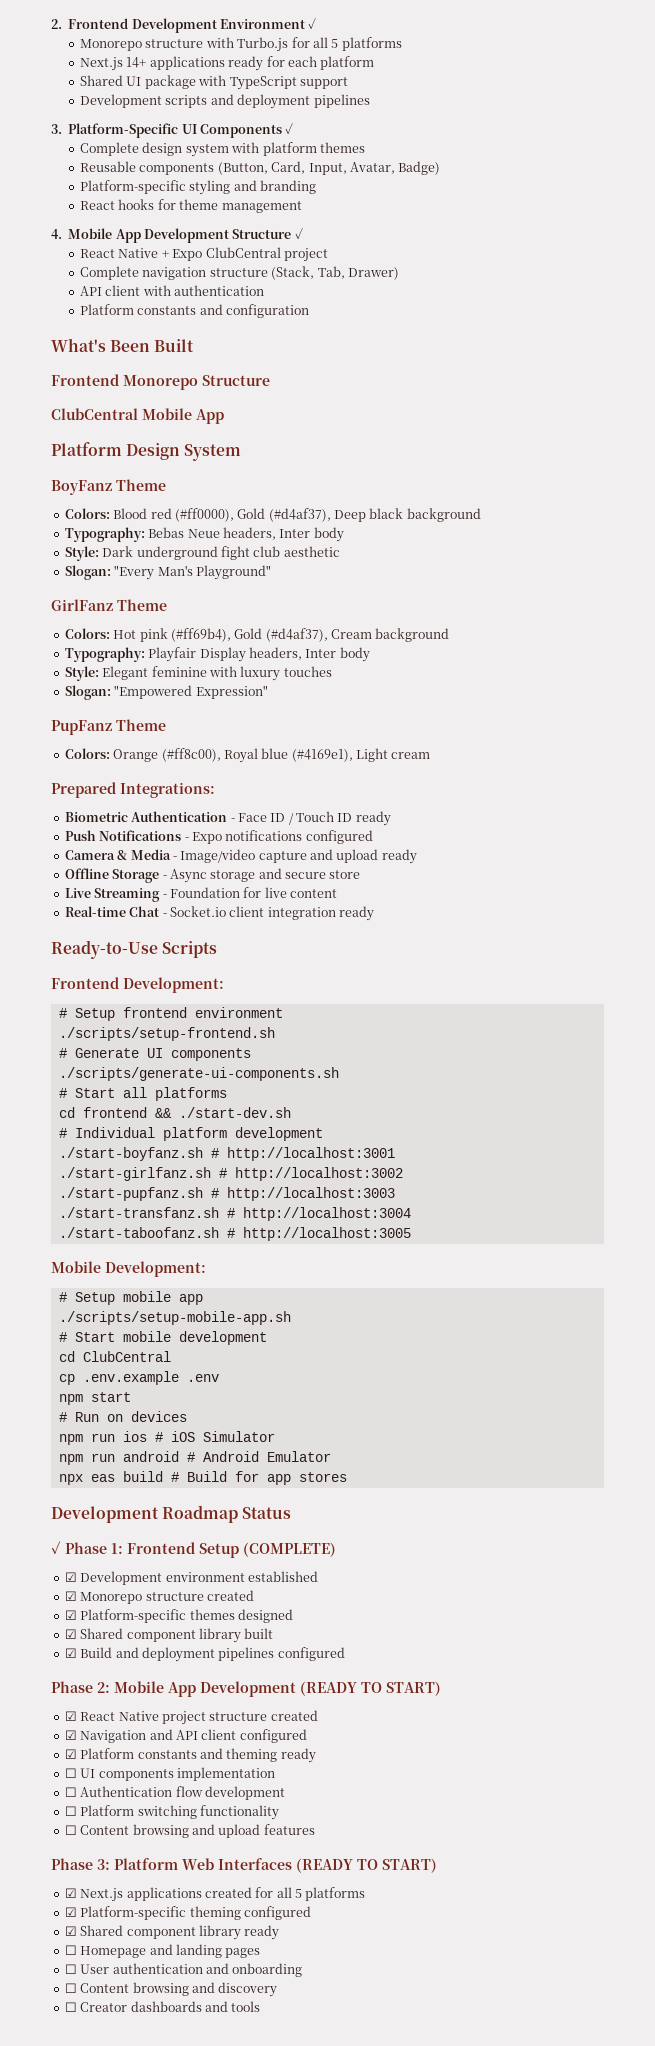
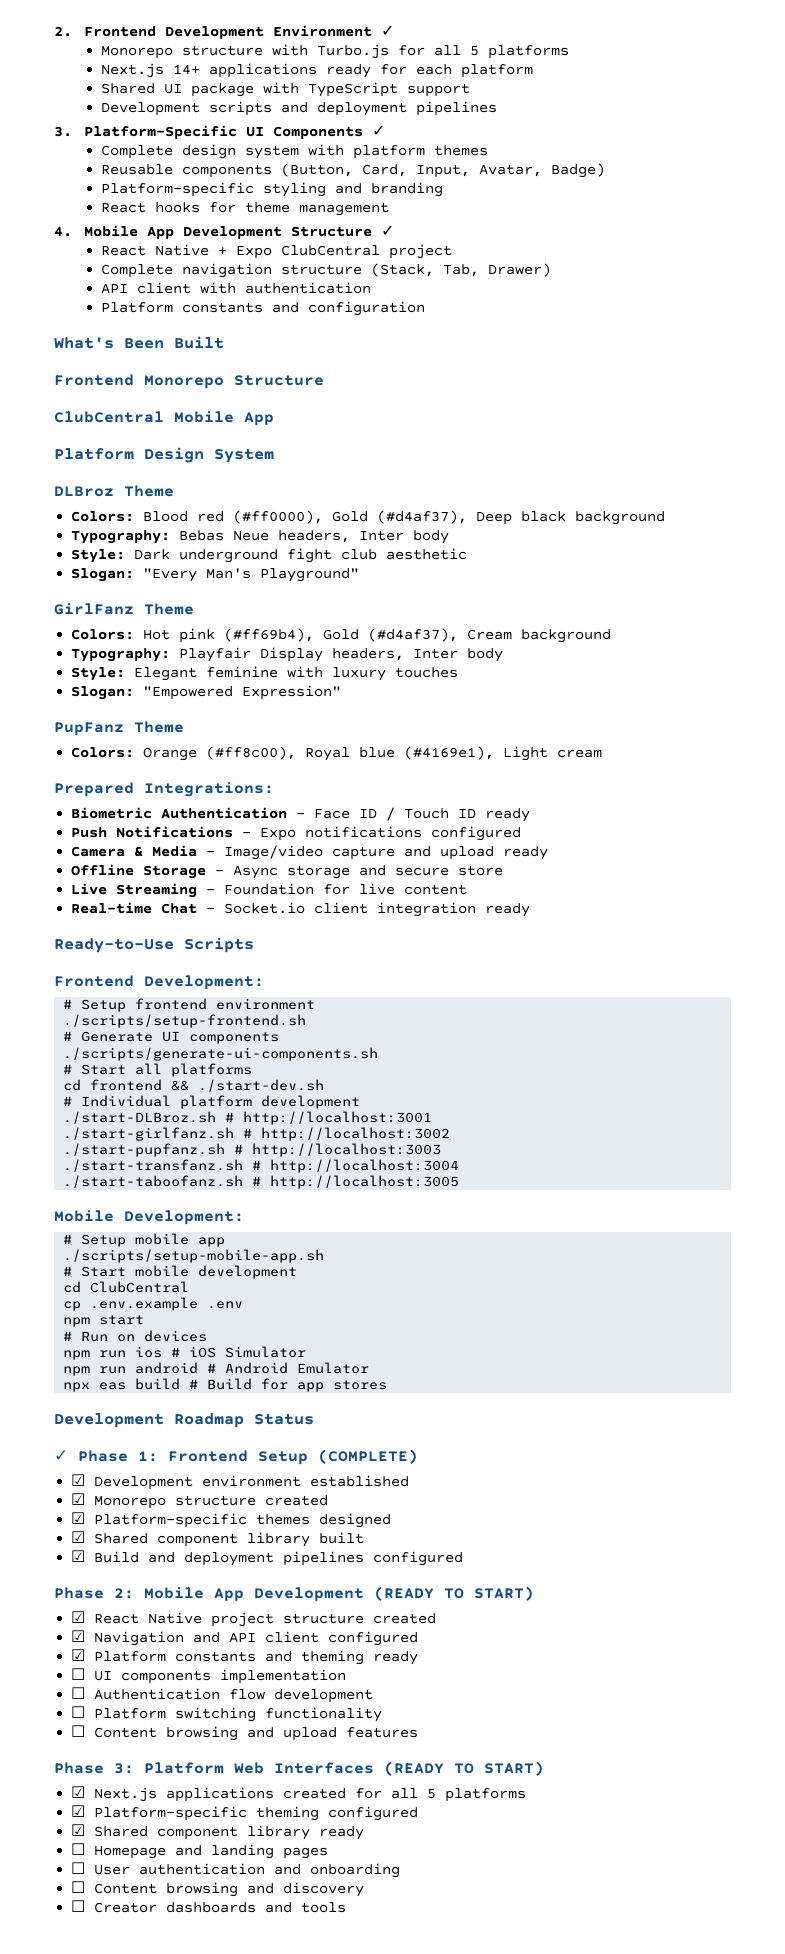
[51,480,112,495] BoyFanz -> [54,486,114,497] DLBroz
[58,1147,203,1161] ./start-boyfanz.sh -> [63,1111,217,1124] ./start-DLBroz.sh

